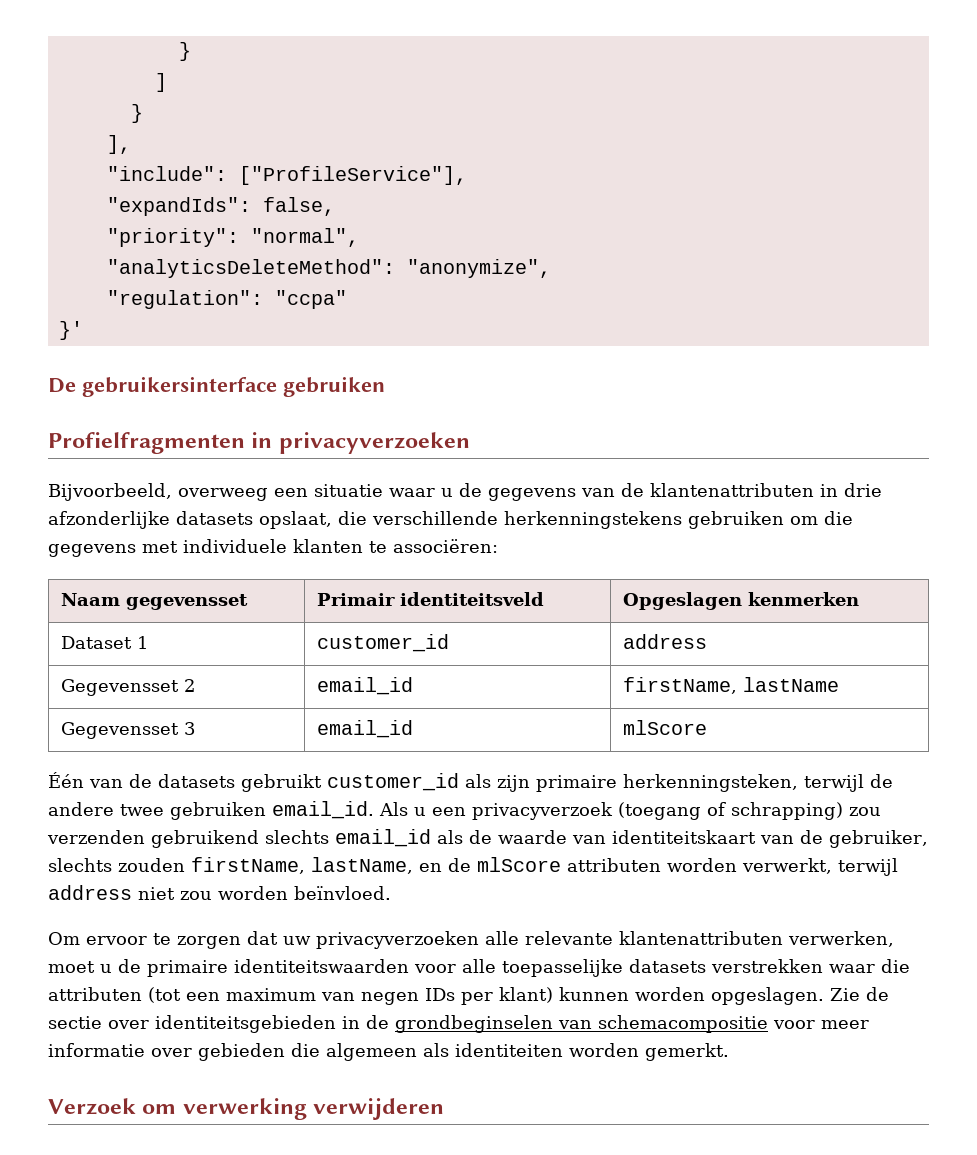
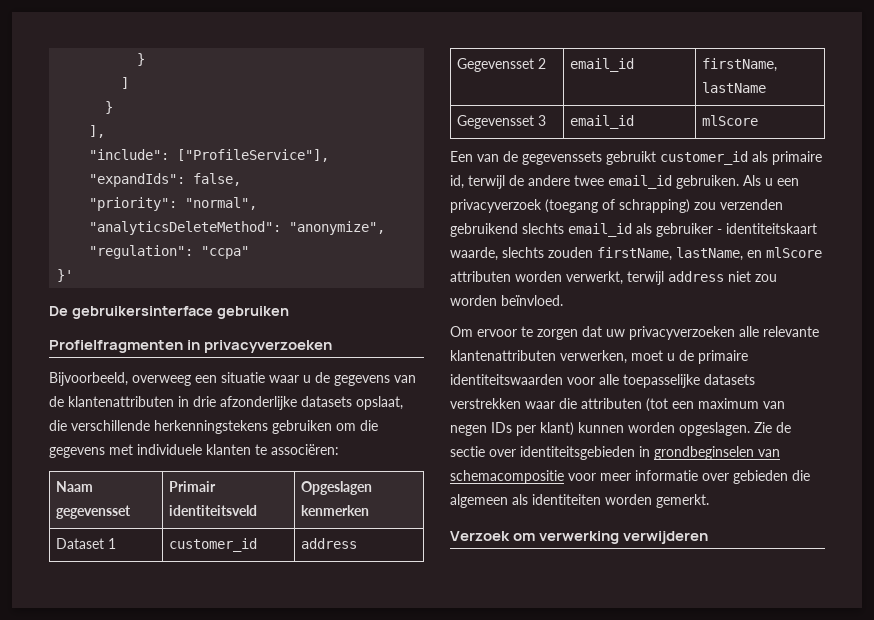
[48,772,235,788] Één van de datasets -> [450,151,602,165] Een van de gegevenssets
[497,774,798,792] zijn primaire herkenningsteken, -> [772,151,822,165] [450,175,464,189] primaire id,
[170,801,374,820] gebruiken email_id. -> [608,175,739,189] email_id gebruiken.
[469,830,928,848] de waarde van identiteitskaart van de gebruiker, -> [656,223,817,237] [450,247,498,261] gebruiker - identiteitskaart waarde,
[448,858,471,872] de -> (762, 254) none
[366,1015,389,1029] de -> (650, 451) none

